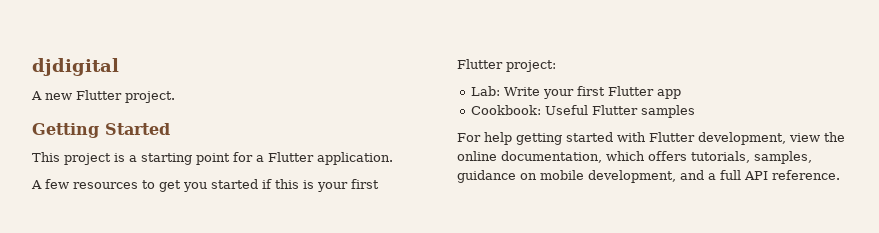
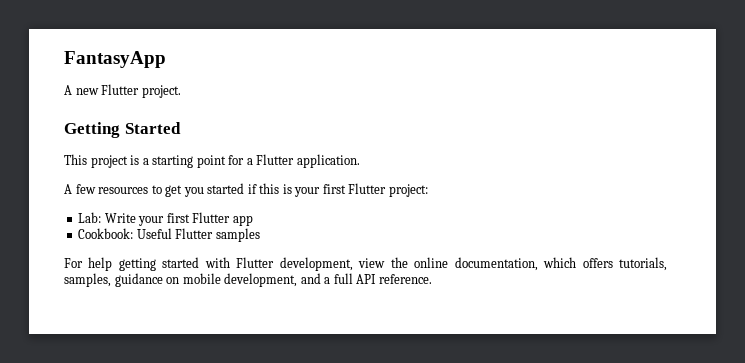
[32,58,119,76] djdigital -> [64,51,166,68] FantasyApp

